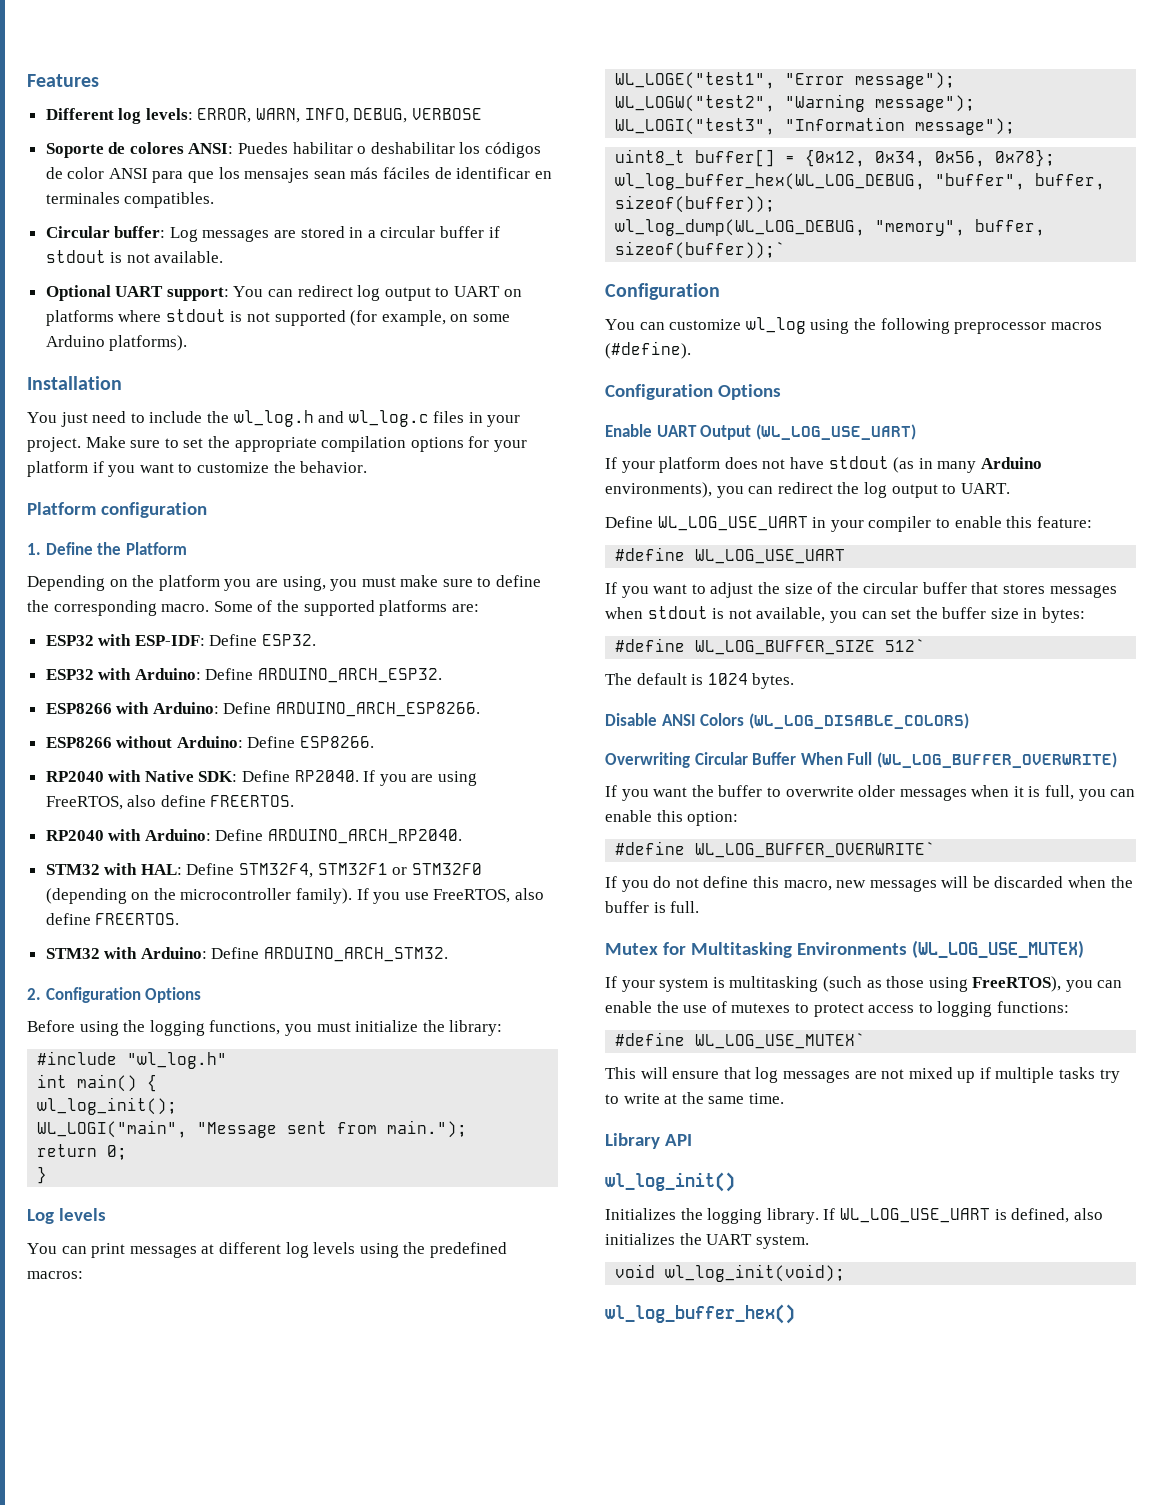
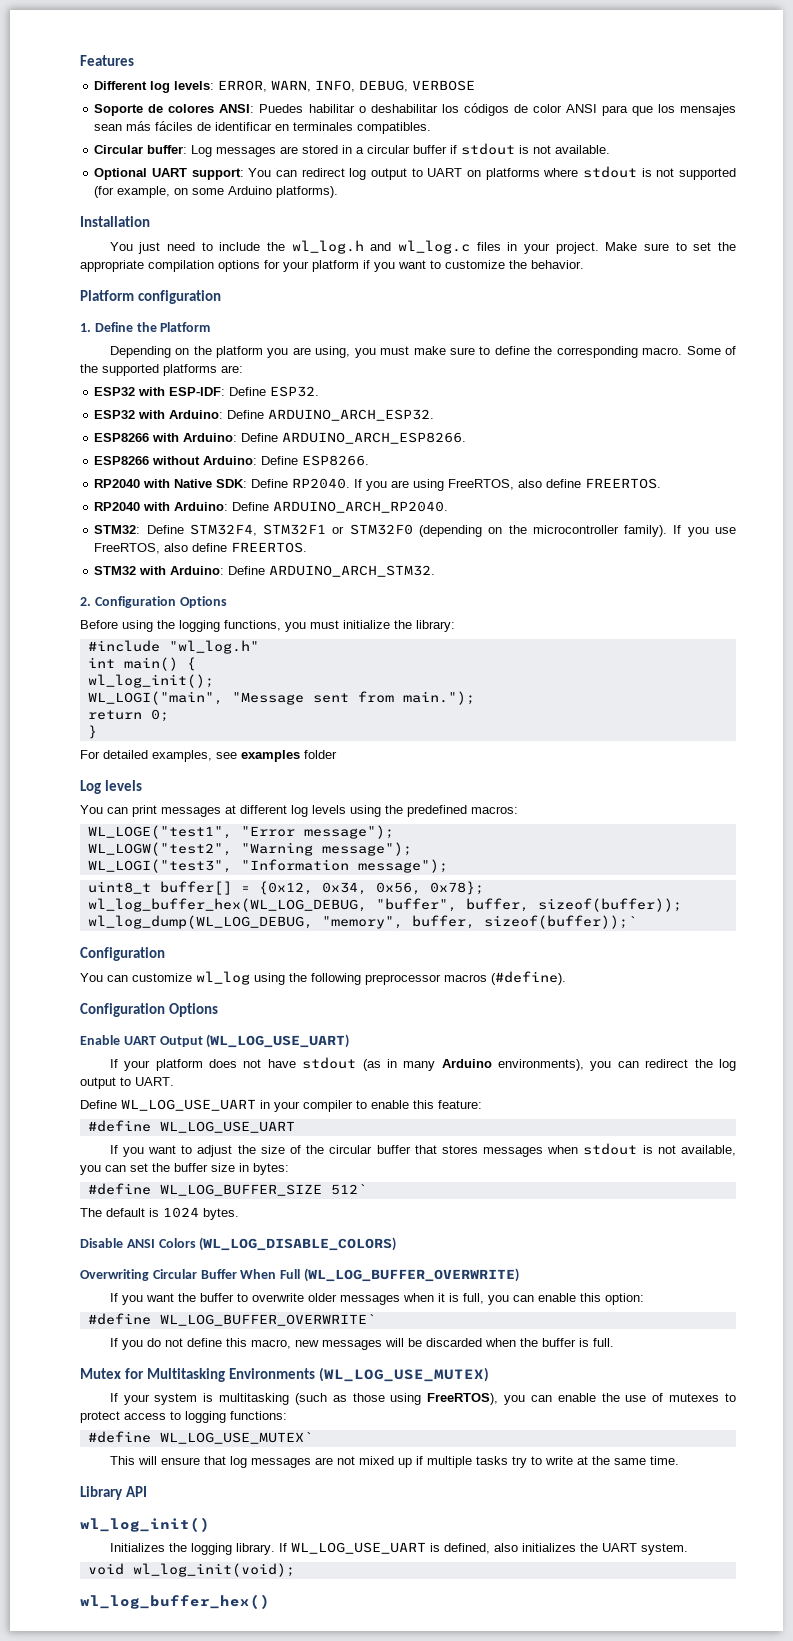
[45,863,182,875] STM32 with HAL: -> [94,525,141,534] STM32:
(48, 1175) none -> [80,750,337,762] // For detailed examples, see examples folder

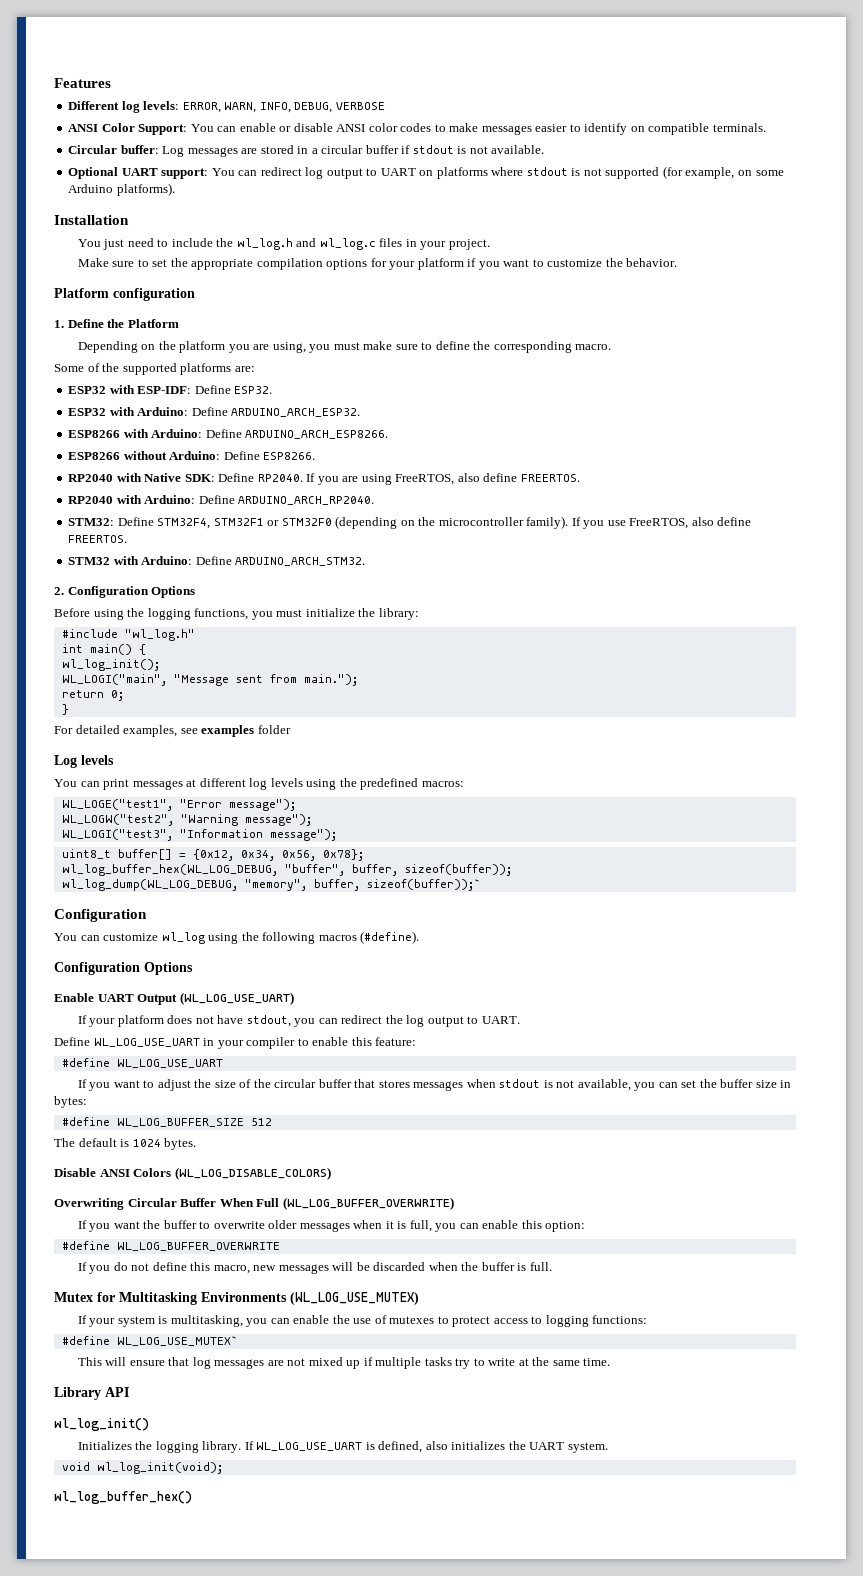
[94,103,736,116] [94,121,432,134] Soporte de colores ANSI: Puedes habilitar o deshabilitar los códigos de color ANSI para que los mensajes sean más fáciles de identificar en terminales compatibles. -> [68,123,766,135] ANSI Color Support: You can enable or disable ANSI color codes to make messages easier to identify on compatible terminals.
(599, 248) none -> (490, 244) //
(683, 351) none -> (612, 347) //
[365,974,441,985] preprocessor -> (316, 938) none
[302,1057,585,1071] stdout (as in many Arduino environments), -> [246,1015,291,1027] stdout,
[330,1184,367,1195] 512` -> [250,1118,272,1126] 512
[159,1314,376,1326] WL_LOG_BUFFER_OVERWRITE` -> [116,1242,280,1251] WL_LOG_BUFFER_OVERWRITE
[219,1393,499,1405] multitasking (such as those using FreeRTOS), -> [170,1315,243,1327] multitasking,

